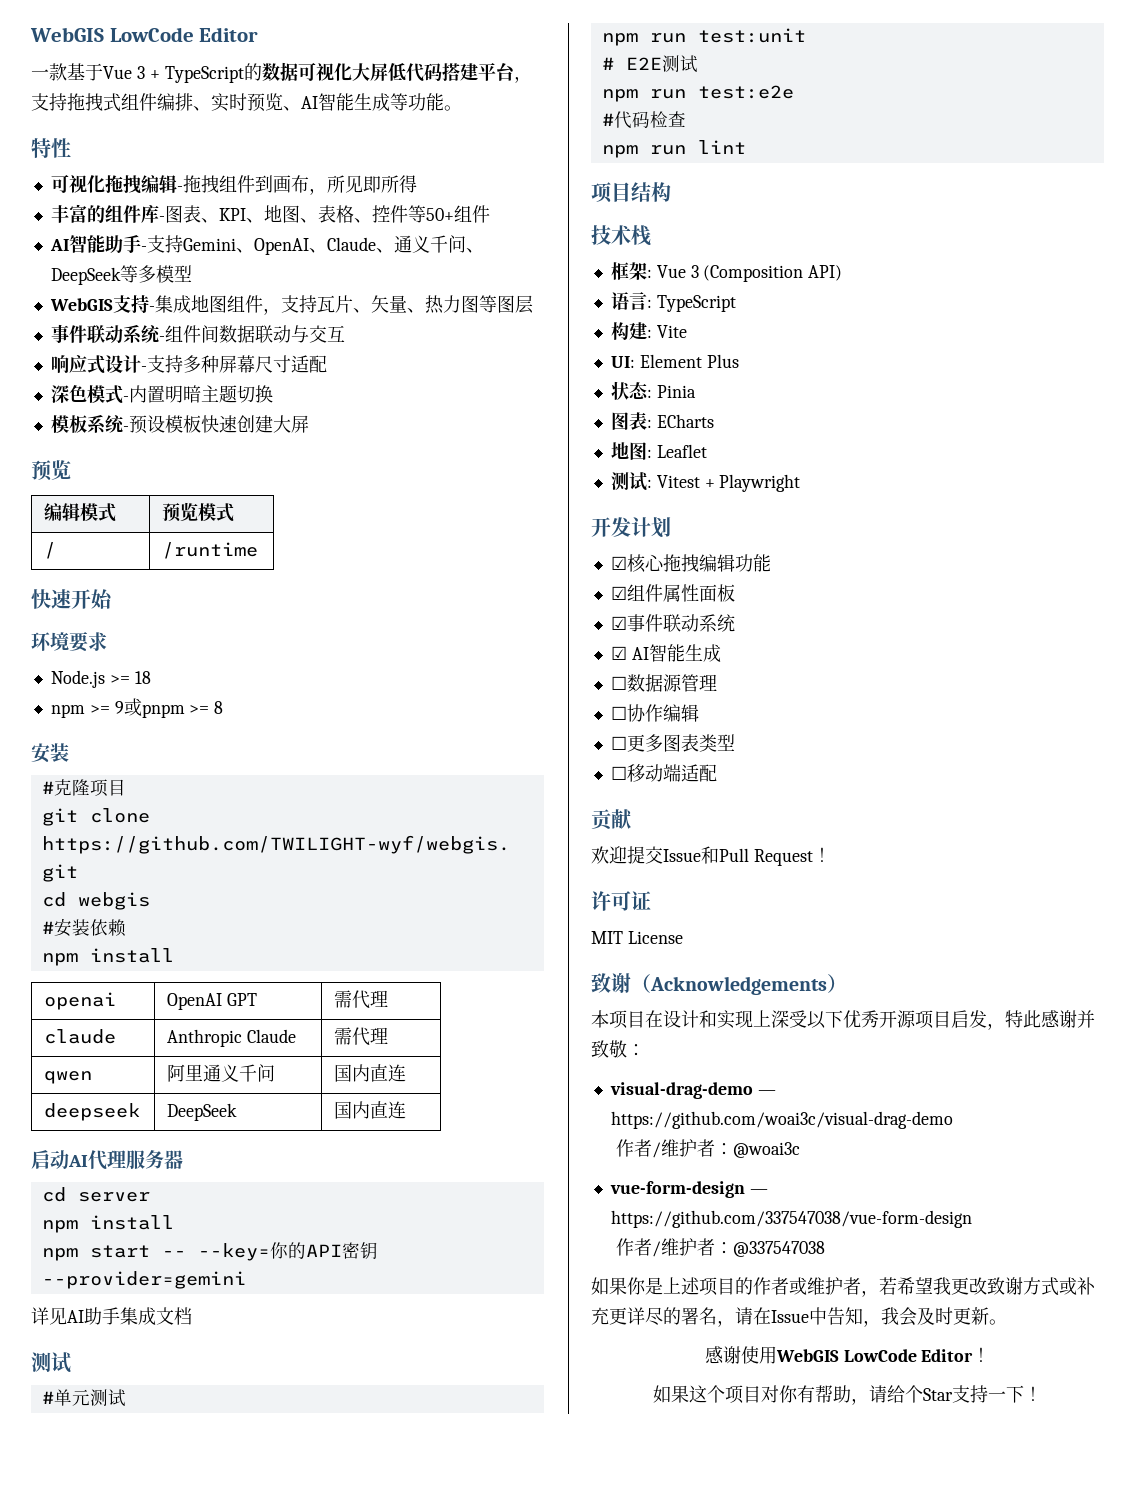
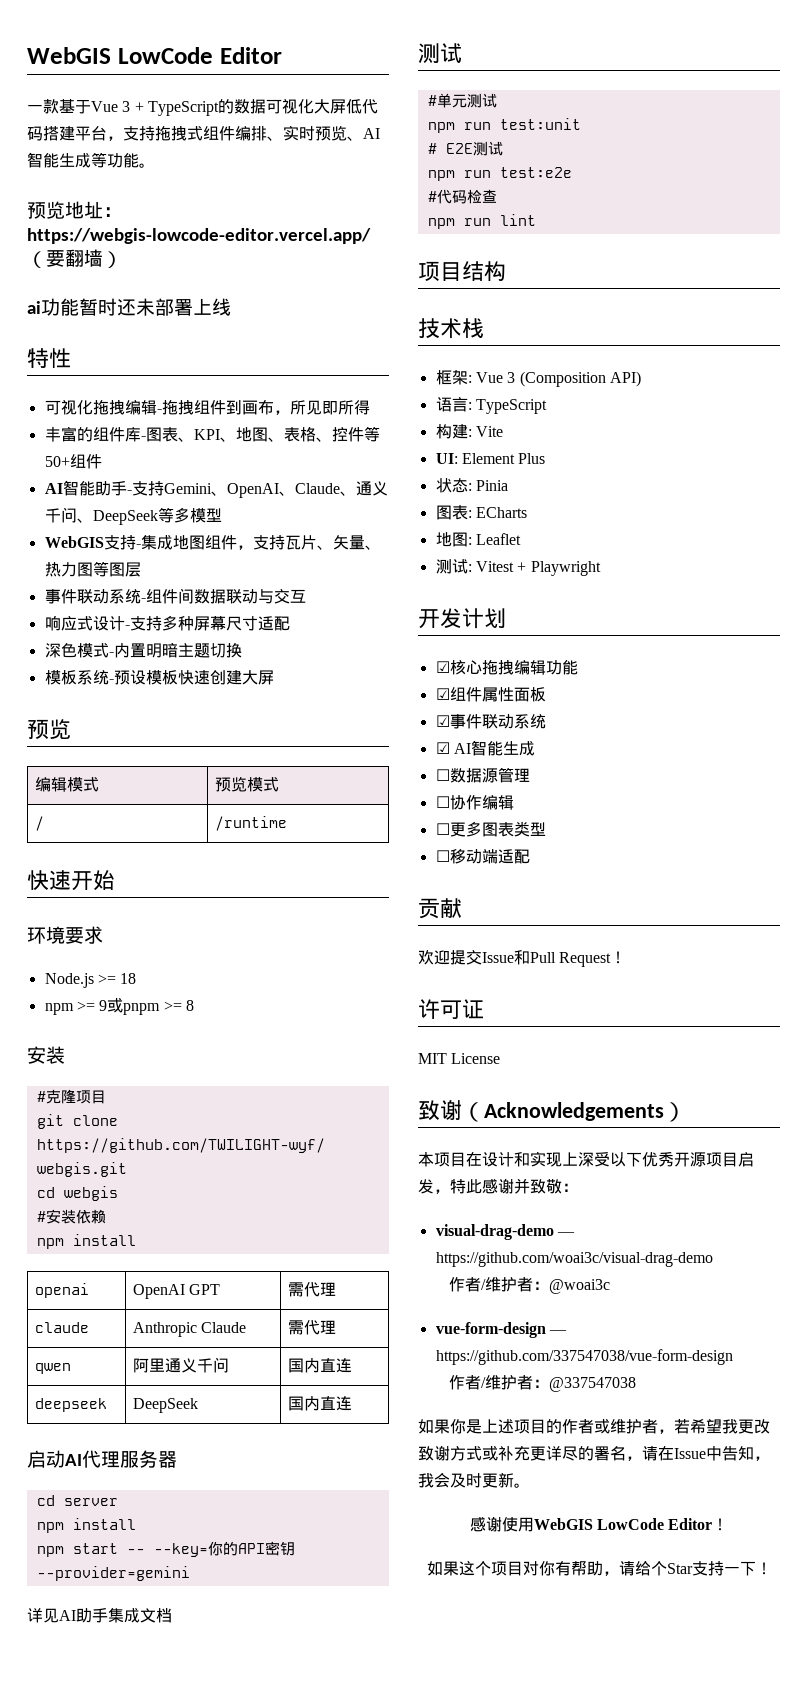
(462, 108) none -> [27,201,122,219] [27,228,371,244] [27,249,122,268] [27,298,231,316] // 预览地址：https://webgis-lowcode-editor.vercel.app/（要翻墙） // ai功能暂时还未部署上线

